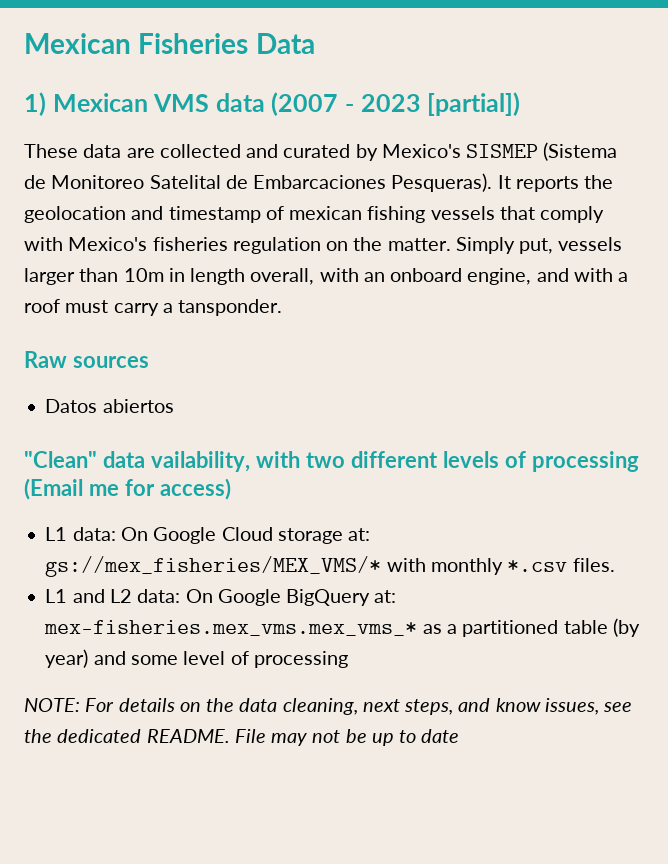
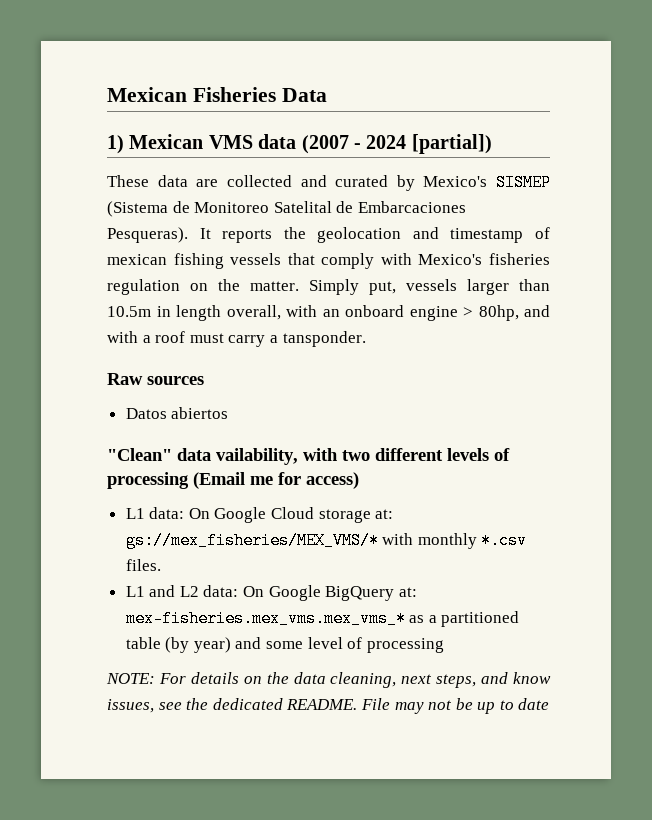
[360,94,421,112] 2023 -> [366,135,407,149] 2024
[123,268,164,282] 10m -> [107,306,151,317] 10.5m
[467,268,532,285] engine, -> [409,305,519,321] engine > 80hp,

